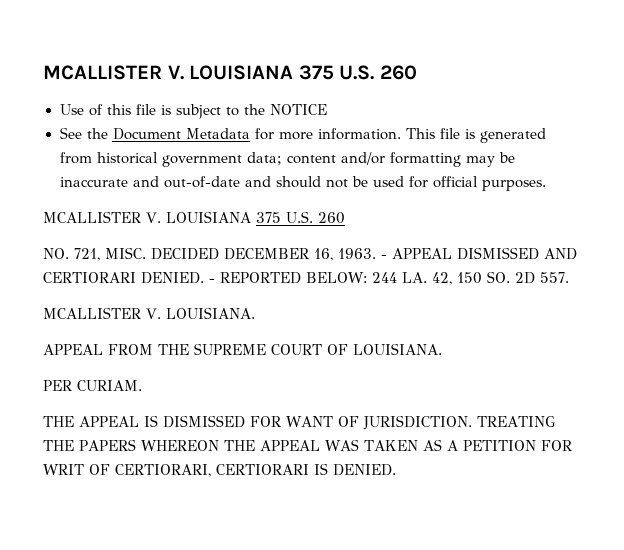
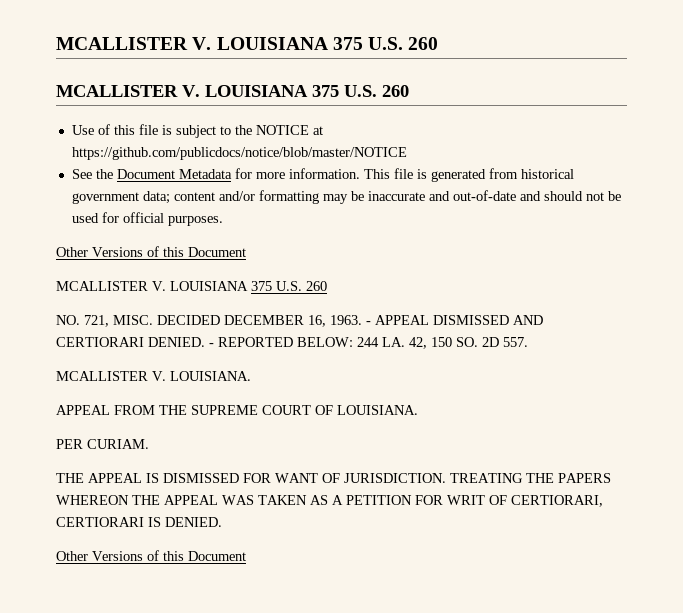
[43,65,417,80] MCALLISTER V. LOUISIANA 375 U.S. 260 -> [56,37,439,50] [56,85,409,97] MCALLISTER V. LOUISIANA 375 U.S. 260 // MCALLISTER V. LOUISIANA 375 U.S. 260
(327, 109) none -> [312,126,323,135] [71,147,407,160] at https://github.com/publicdocs/notice/blob/master/NOTICE
(546, 185) none -> [56,246,246,257] // Other Versions of this Document
(396, 470) none -> [56,550,246,561] // Other Versions of this Document

